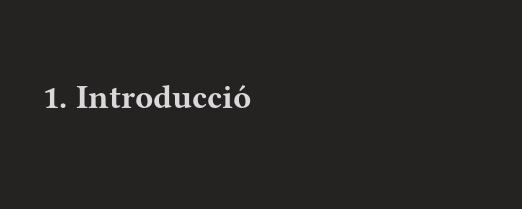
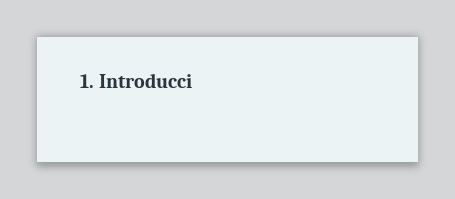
[76,85,252,108] Introducció -> [99,73,193,88] Introducci

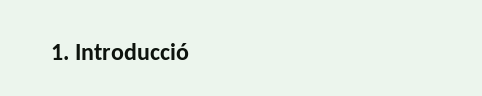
[99,73,193,88] Introducci -> [75,43,190,60] Introducció

